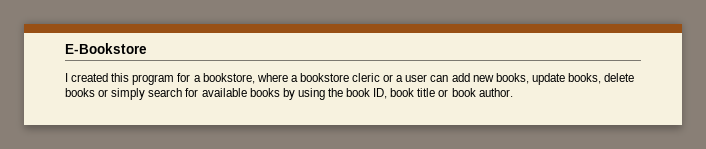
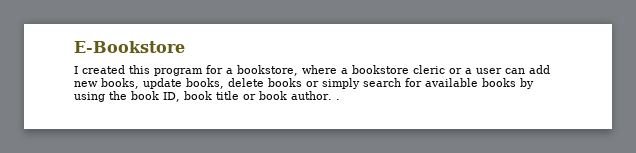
(513, 92) none -> [335,99,340,100] .

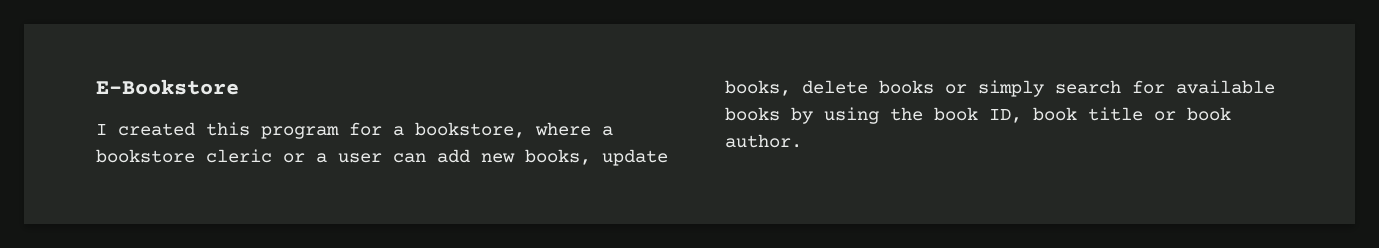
[335,99,340,100] . -> (802, 141) none

